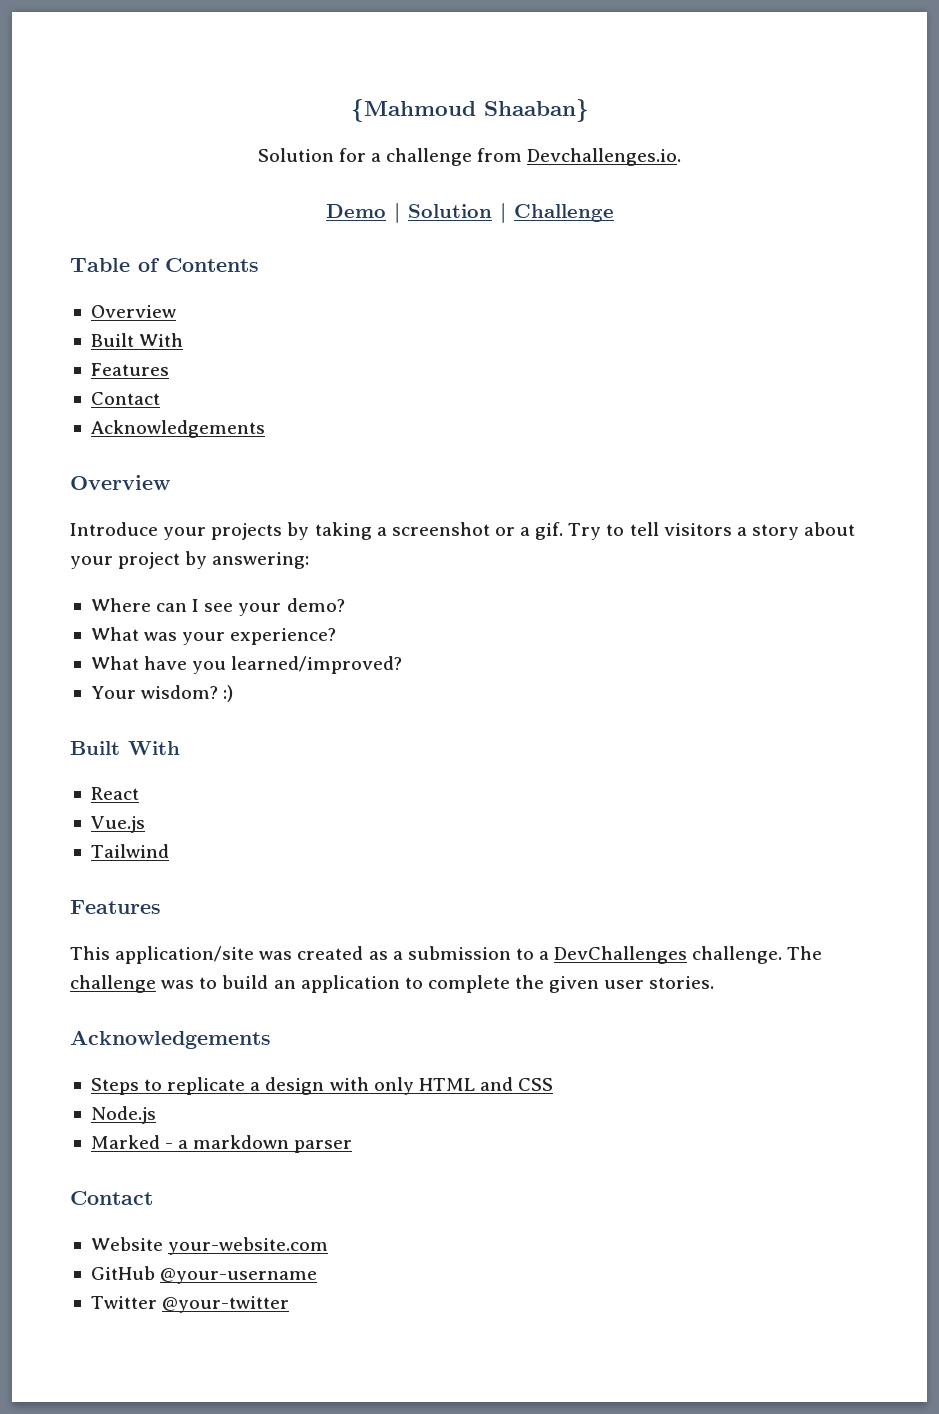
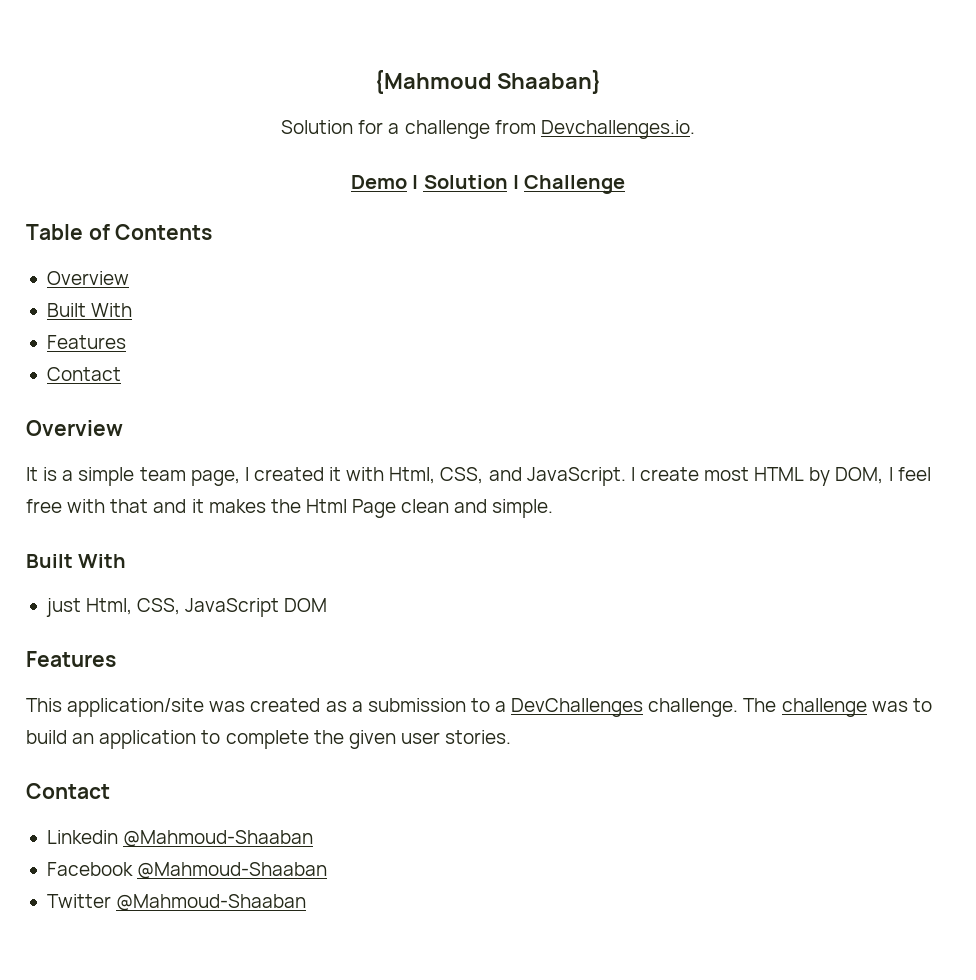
[90,420,265,438] [70,475,170,490] [70,522,856,540] [70,551,310,569] [90,598,345,616] [90,627,337,645] [90,656,403,674] [90,685,234,702] [70,741,180,755] [90,787,139,800] [90,816,145,833] [90,844,169,858] // Acknowledgements // Overview // Introduce your projects by taking a screenshot or a gif. Try to tell visitors a story about your project by answering: // Where can I see your demo? // What was your experience? // What have you learned/improved? // Your wisdom? :) // Built With // React // Vue.js // Tailwind -> [26,420,123,436] [26,467,931,486] [26,499,554,518] [26,554,127,568] [45,598,328,617] // Overview // It is a simple team page, I created it with Html, CSS, and JavaScript. I create most HTML by DOM, I feel free with that and it makes the Html Page clean and simple. // Built With // just Html, CSS, JavaScript DOM
[70,1030,271,1049] [90,1077,554,1095] [90,1106,156,1124] [90,1135,353,1153] [70,1191,153,1205] [90,1237,329,1255] [90,1266,318,1284] Acknowledgements // Steps to replicate a design with only HTML and CSS // Node.js // Marked - a markdown parser // Contact // Website your-website.com // GitHub @your-username -> [26,783,110,799] [46,830,314,847] [46,862,328,879] Contact // Linkedin @Mahmoud-Shaaban // Facebook @Mahmoud-Shaaban
[162,1296,290,1313] @your-twitter -> [116,894,307,911] @Mahmoud-Shaaban

